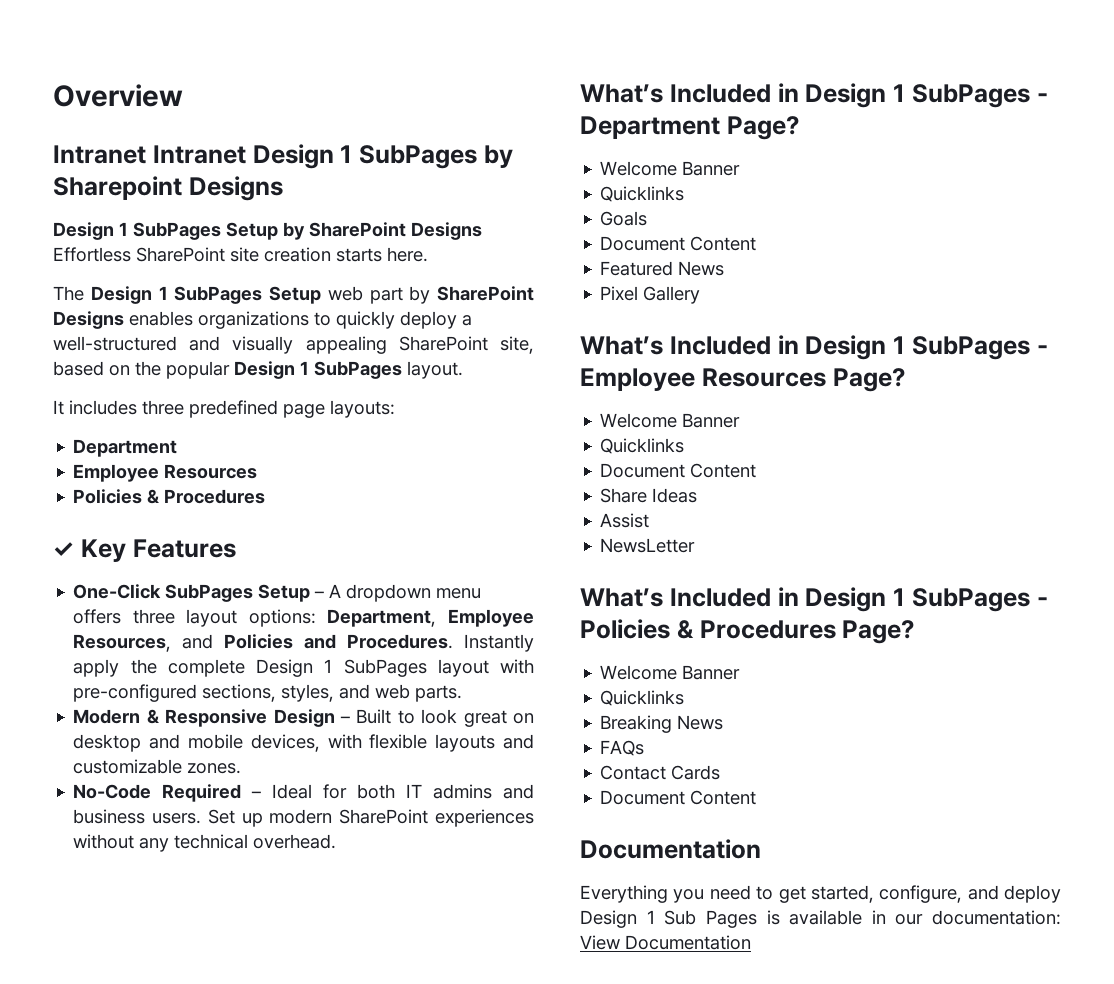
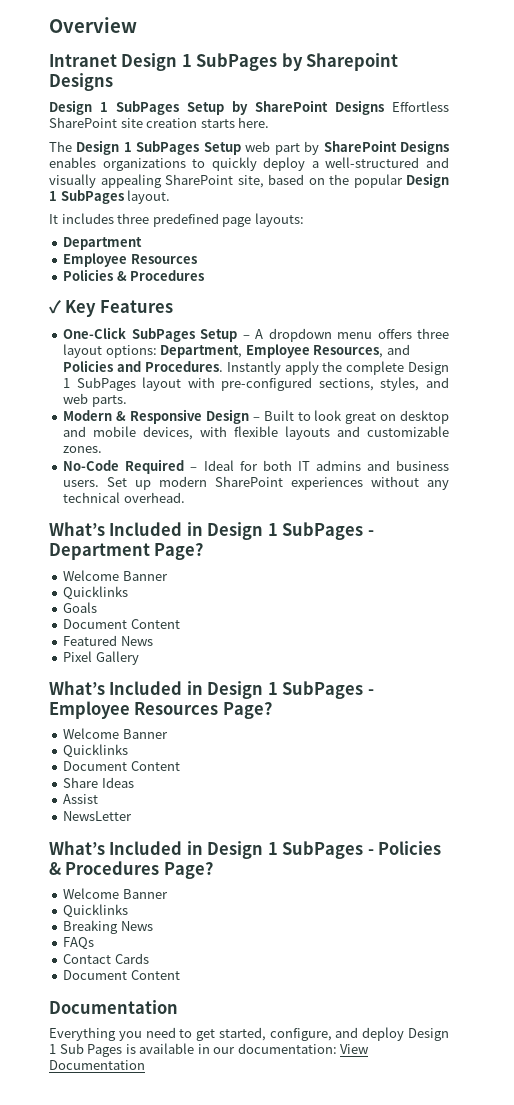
[152,145,246,164] Intranet -> (117, 60) none

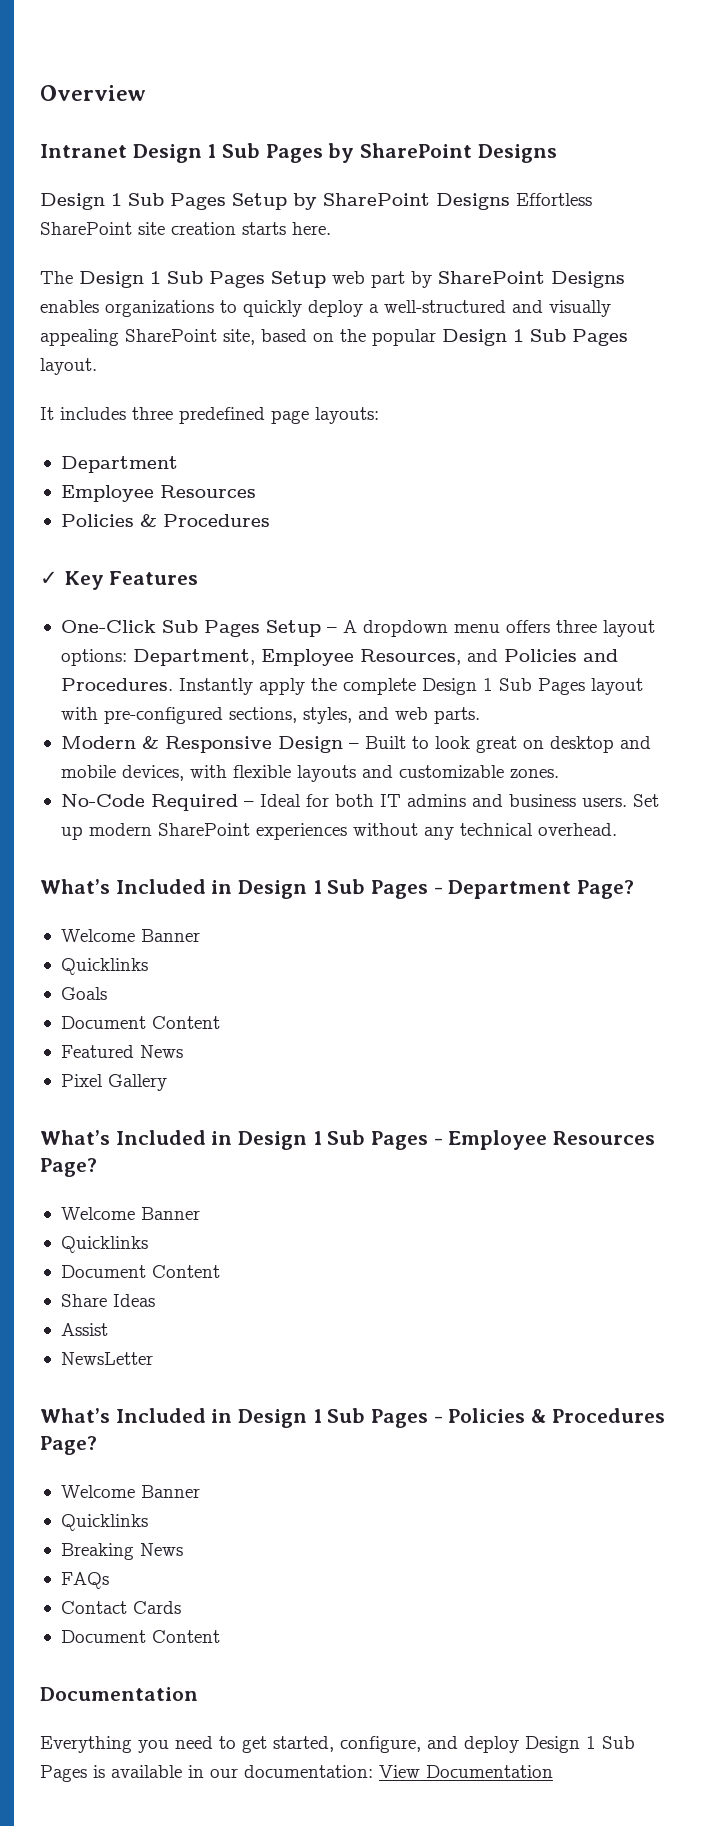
[196,53,399,71] SubPages by Sharepoint -> [222,143,473,163] Sub Pages by SharePoint
[116,101,179,115] SubPages -> [128,193,226,210] Sub Pages
[136,141,200,155] SubPages -> [167,271,265,288] Sub Pages
[60,190,124,204] SubPages -> [530,329,628,346] Sub Pages
[131,328,195,342] SubPages -> [161,620,260,637] Sub Pages
[76,377,136,391] SubPages -> [498,678,585,695] Sub Pages
[282,522,364,540] SubPages -> [327,879,429,899] Sub Pages
[282,681,364,699] SubPages -> [327,1130,429,1150] Sub Pages
[282,841,364,859] SubPages -> [327,1408,429,1428] Sub Pages

